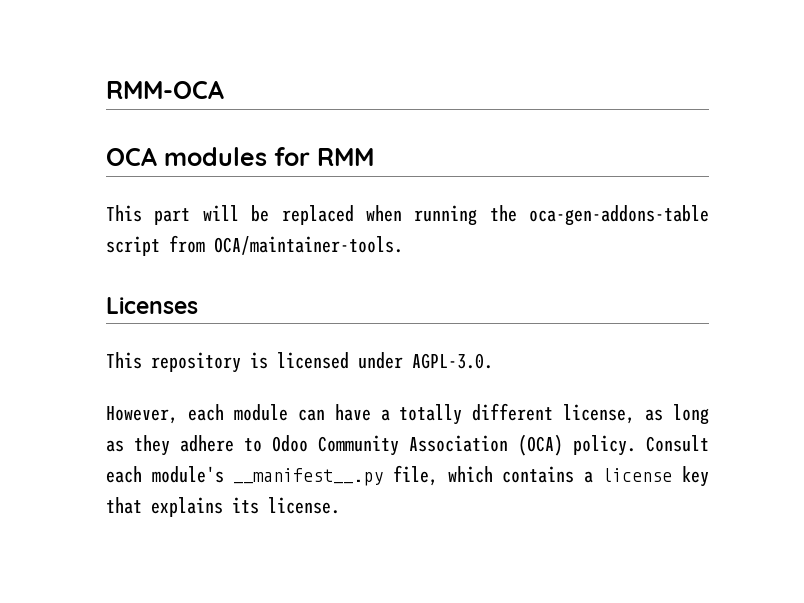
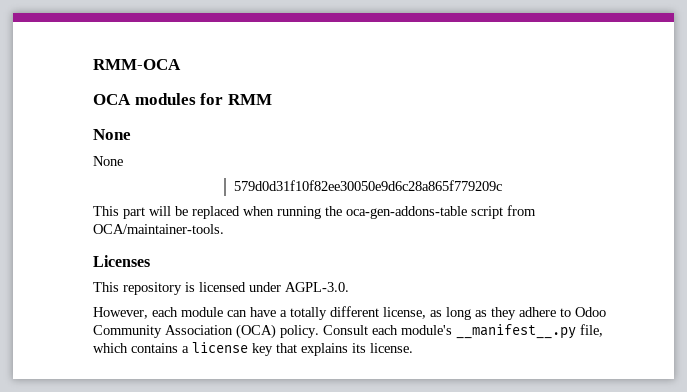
(374, 157) none -> [93,129,131,140] [93,156,123,166] [234,180,503,191] // None // None // 579d0d31f10f82ee30050e9d6c28a865f779209c

